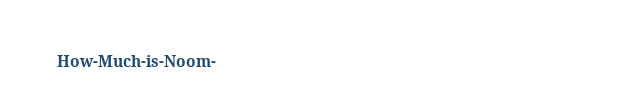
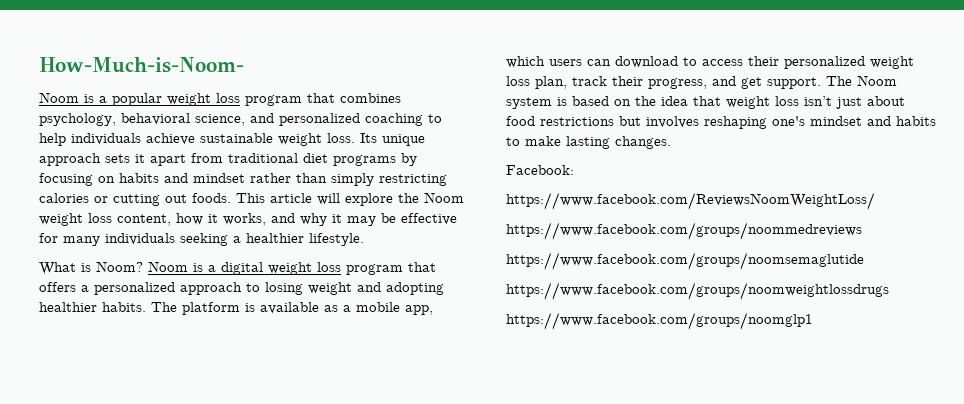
(216, 61) none -> [39,92,401,106] [39,113,442,126] [39,133,425,146] [39,153,417,166] [39,173,447,186] [39,192,464,206] [39,213,457,226] [39,233,364,246] [39,261,436,275] [39,282,444,295] [39,302,433,315] [506,56,914,69] [506,75,897,89] [506,96,905,109] [506,116,936,129] [506,136,671,149] [506,165,574,175] [506,192,875,210] [506,222,862,240] [506,252,864,270] [506,282,889,300] [506,312,813,330] // Noom is a popular weight loss program that combines psychology, behavioral science, and personalized coaching to help individuals achieve sustainable weight loss. Its unique approach sets it apart from traditional diet programs by focusing on habits and mindset rather than simply restricting calories or cutting out foods. This article will explore the Noom weight loss content, how it works, and why it may be effective for many individuals seeking a healthier lifestyle. // What is Noom? Noom is a digital weight loss program that offers a personalized approach to losing weight and adopting healthier habits. The platform is available as a mobile app, which users can download to access their personalized weight loss plan, track their progress, and get support. The Noom system is based on the idea that weight loss isn’t just about food restrictions but involves reshaping one's mindset and habits to make lasting changes. // Facebook: // https://www.facebook.com/ReviewsNoomWeightLoss/ // https://www.facebook.com/groups/noommedreviews // https://www.facebook.com/groups/noomsemaglutide // https://www.facebook.com/groups/noomweightlossdrugs // https://www.facebook.com/groups/noomglp1

